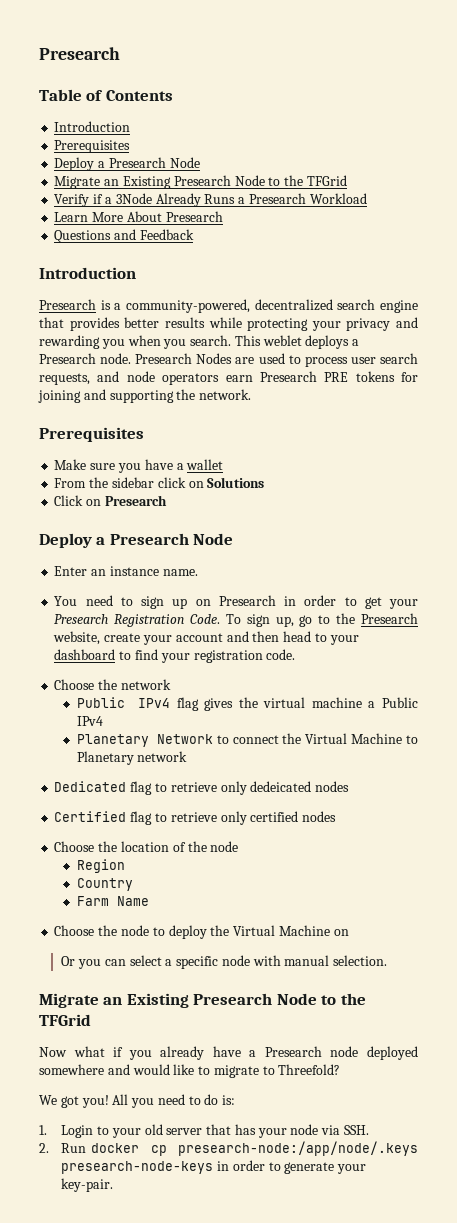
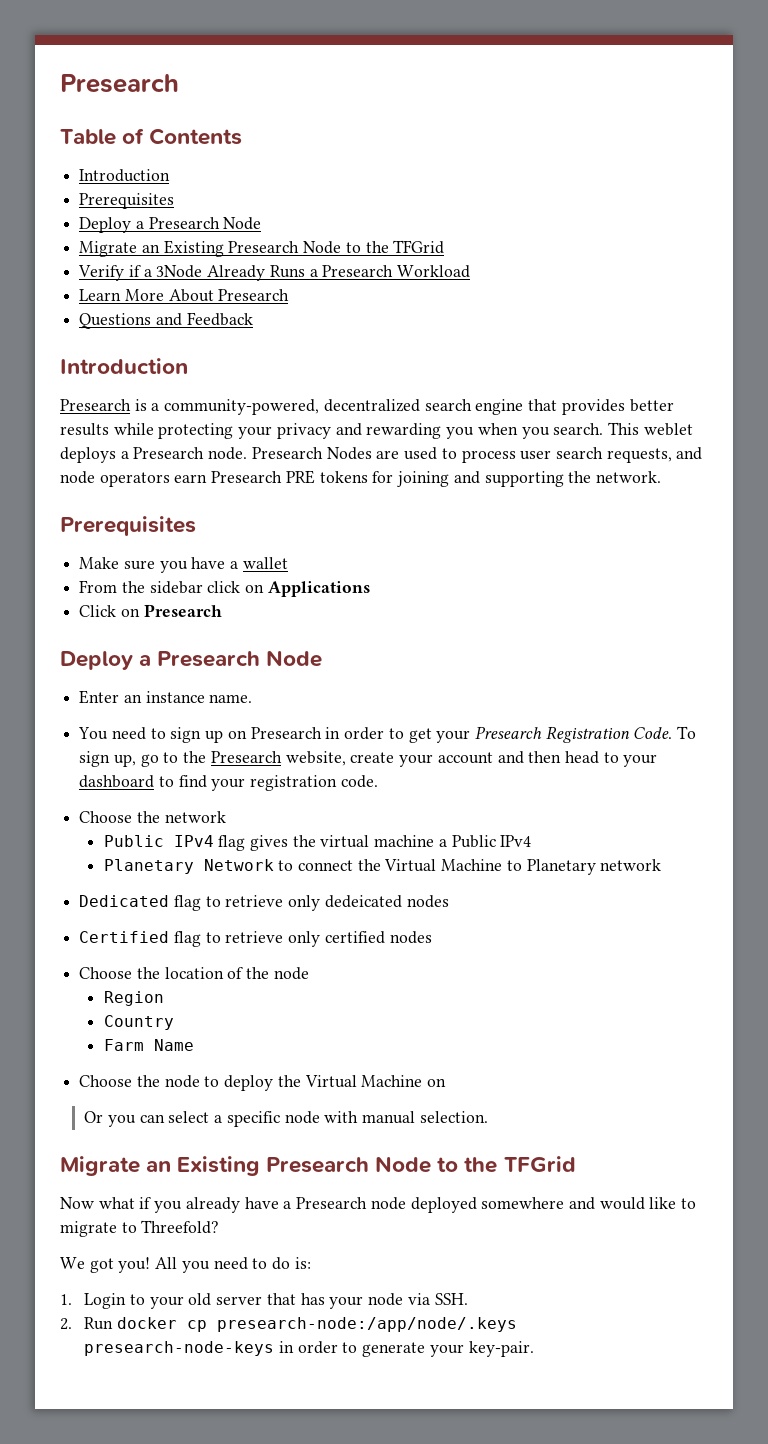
[207,477,265,488] Solutions -> [267,581,370,597] Applications

